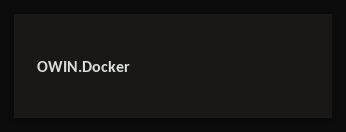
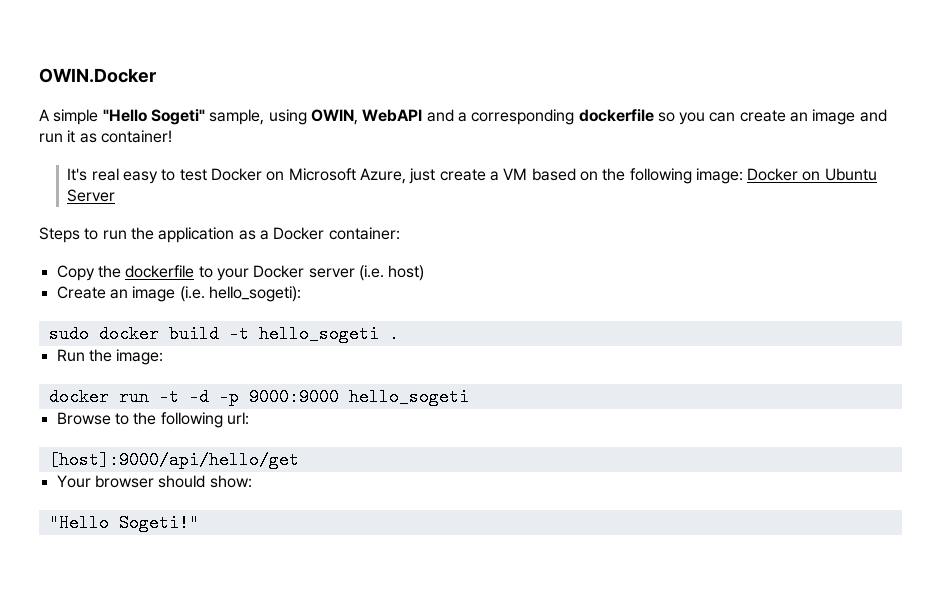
(130, 66) none -> [39,109,887,125] [39,130,172,143] [67,168,877,184] [67,189,116,202] [39,227,400,243] [56,265,425,281] [56,286,301,302] [48,325,399,343] [56,349,164,365] [48,388,469,406] [56,412,249,428] [48,451,299,469] [56,475,252,488] [48,514,199,532] // A simple "Hello Sogeti" sample, using OWIN, WebAPI and a corresponding dockerfile so you can create an image and run it as container! // It's real easy to test Docker on Microsoft Azure, just create a VM based on the following image: Docker on Ubuntu Server // Steps to run the application as a Docker container: // Copy the dockerfile to your Docker server (i.e. host) // Create an image (i.e. hello_sogeti): // sudo docker build -t hello_sogeti . // Run the image: // docker run -t -d -p 9000:9000 hello_sogeti // Browse to the following url: // [host]:9000/api/hello/get // Your browser should show: // "Hello Sogeti!"

